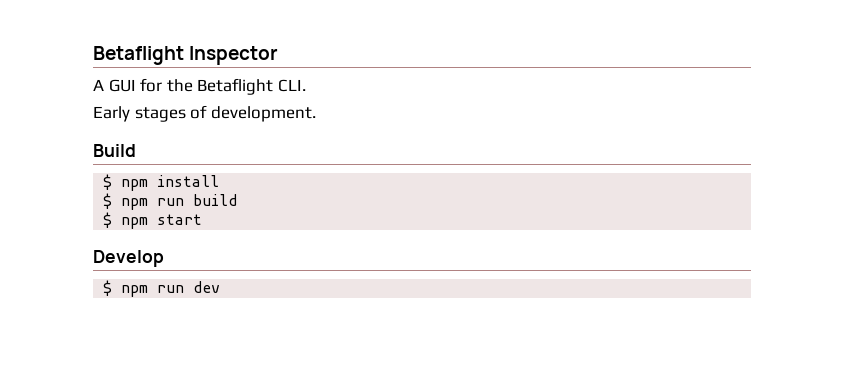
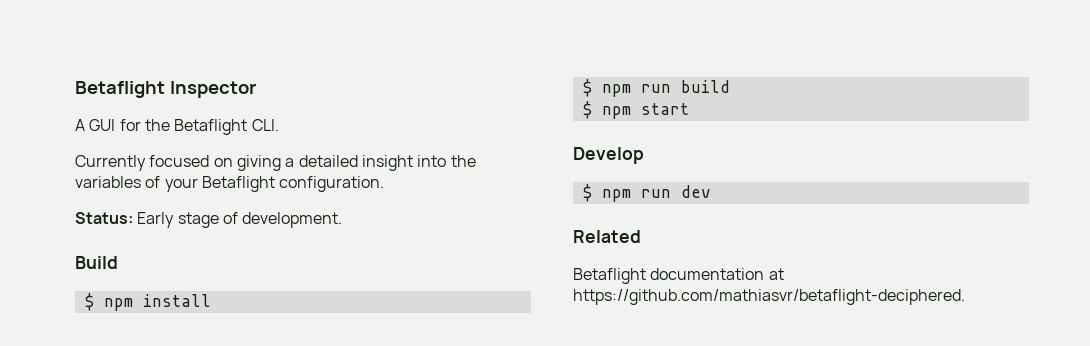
[93,106,186,122] Early stages -> [75,155,476,171] [75,176,385,192] [75,212,219,228] Currently focused on giving a detailed insight into the variables of your Betaflight configuration. // Status: Early stage
(221, 287) none -> [573,230,641,243] [573,268,784,284] [573,289,965,305] // Related // Betaflight documentation at https://github.com/mathiasvr/betaflight-deciphered.

